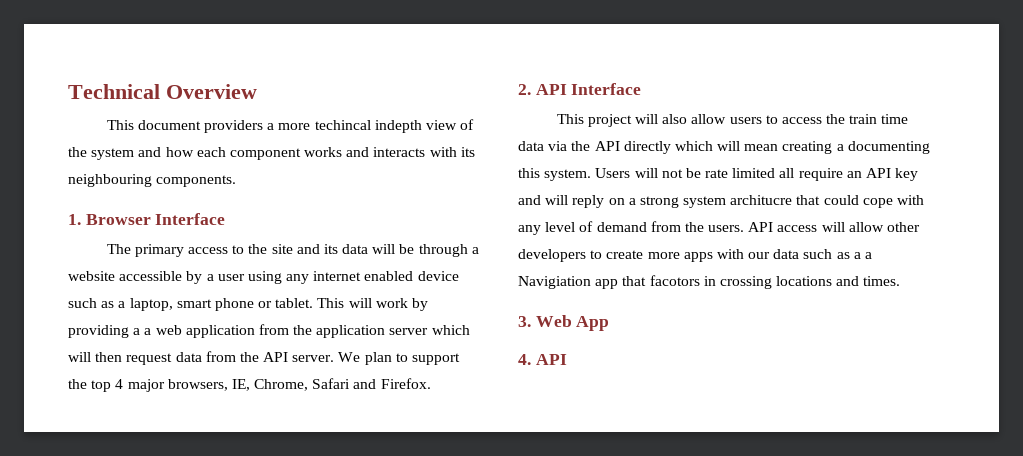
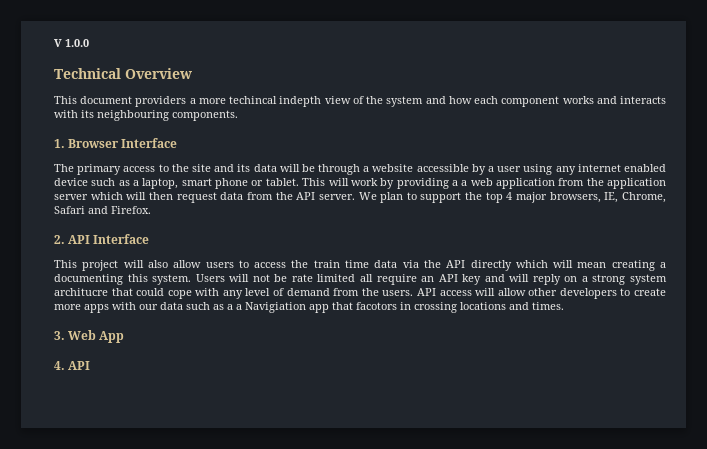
(68, 91) none -> [54,39,89,47] V 1.0.0 //

